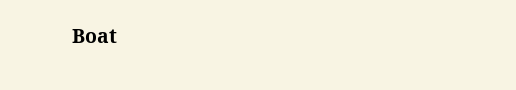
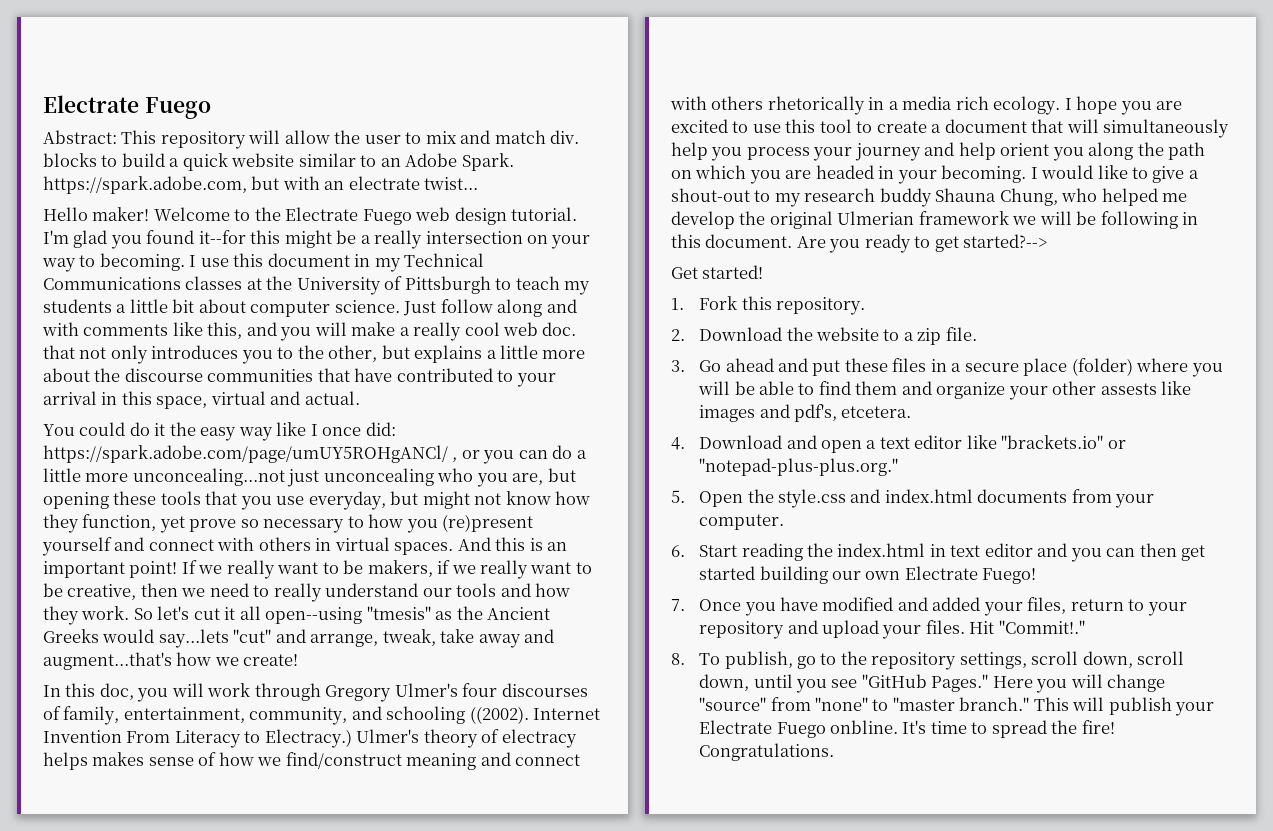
[72,29,117,43] Boat -> [43,95,211,119] [43,130,580,149] [43,153,514,171] [43,176,479,194] [43,207,578,225] [43,230,591,249] [42,253,485,272] [43,276,591,295] [43,299,577,317] [42,322,577,341] [43,345,586,364] [43,368,556,387] [43,391,360,409] [43,422,396,441] [43,445,587,464] [43,468,576,487] [43,491,591,510] [43,514,534,533] [42,537,568,556] [43,560,592,579] [43,583,571,602] [43,606,551,625] [43,629,555,648] [43,652,299,670] [43,683,588,702] [43,706,601,725] [43,729,577,748] [43,752,581,770] [670,96,1183,115] [671,119,1230,138] [671,142,1206,161] [671,165,1199,184] [671,188,1188,207] [671,211,1199,229] [671,234,1049,253] [671,265,764,279] [671,296,865,315] [671,327,977,345] [671,358,1223,377] [698,381,1192,400] [699,404,912,422] [671,435,1126,453] [699,458,899,476] [671,489,1155,508] [699,514,785,530] [671,543,1206,562] [699,566,1037,584] [671,597,1187,616] [699,620,1085,639] [671,651,1185,670] [699,674,1166,693] [699,697,1215,716] [699,720,1115,738] [699,743,835,761] Electrate Fuego // Abstract: This repository will allow the user to mix and match div. blocks to build a quick website similar to an Adobe Spark. https://spark.adobe.com, but with an electrate twist... // Hello maker! Welcome to the Electrate Fuego web design tutorial. I'm glad you found it--for this might be a really intersection on your way to becoming. I use this document in my Technical Communications classes at the University of Pittsburgh to teach my students a little bit about computer science. Just follow along and with comments like this, and you will make a really cool web doc. that not only introduces you to the other, but explains a little more about the discourse communities that have contributed to your arrival in this space, virtual and actual. // You could do it the easy way like I once did: https://spark.adobe.com/page/umUY5ROHgANCl/ , or you can do a little more unconcealing...not just unconcealing who you are, but opening these tools that you use everyday, but might not know how they function, yet prove so necessary to how you (re)present yourself and connect with others in virtual spaces. And this is an important point! If we really want to be makers, if we really want to be creative, then we need to really understand our tools and how they work. So let's cut it all open--using "tmesis" as the Ancient Greeks would say...lets "cut" and arrange, tweak, take away and augment...that's how we create! // In this doc, you will work through Gregory Ulmer's four discourses of family, entertainment, community, and schooling ((2002). Internet Invention From Literacy to Electracy.) Ulmer's theory of electracy helps makes sense of how we find/construct meaning and connect with others rhetorically in a media rich ecology. I hope you are excited to use this tool to create a document that will simultaneously help you process your journey and help orient you along the path on which you are headed in your becoming. I would like to give a shout-out to my research buddy Shauna Chung, who helped me develop the original Ulmerian framework we will be following in this document. Are you ready to get started?--> // Get started! // 1. Fork this repository. // 2. Download the website to a zip file. // 3. Go ahead and put these files in a secure place (folder) where you will be able to find them and organize your other assests like images and pdf's, etcetera. // 4. Download and open a text editor like "brackets.io" or "notepad-plus-plus.org." // 5. Open the style.css and index.html documents from your computer. // 6. Start reading the index.html in text editor and you can then get started building our own Electrate Fuego! // 7. Once you have modified and added your files, return to your repository and upload your files. Hit "Commit!." // 8. To publish, go to the repository settings, scroll down, scroll down, until you see "GitHub Pages." Here you will change "source" from "none" to "master branch." This will publish your Electrate Fuego onbline. It's time to spread the fire! Congratulations.

